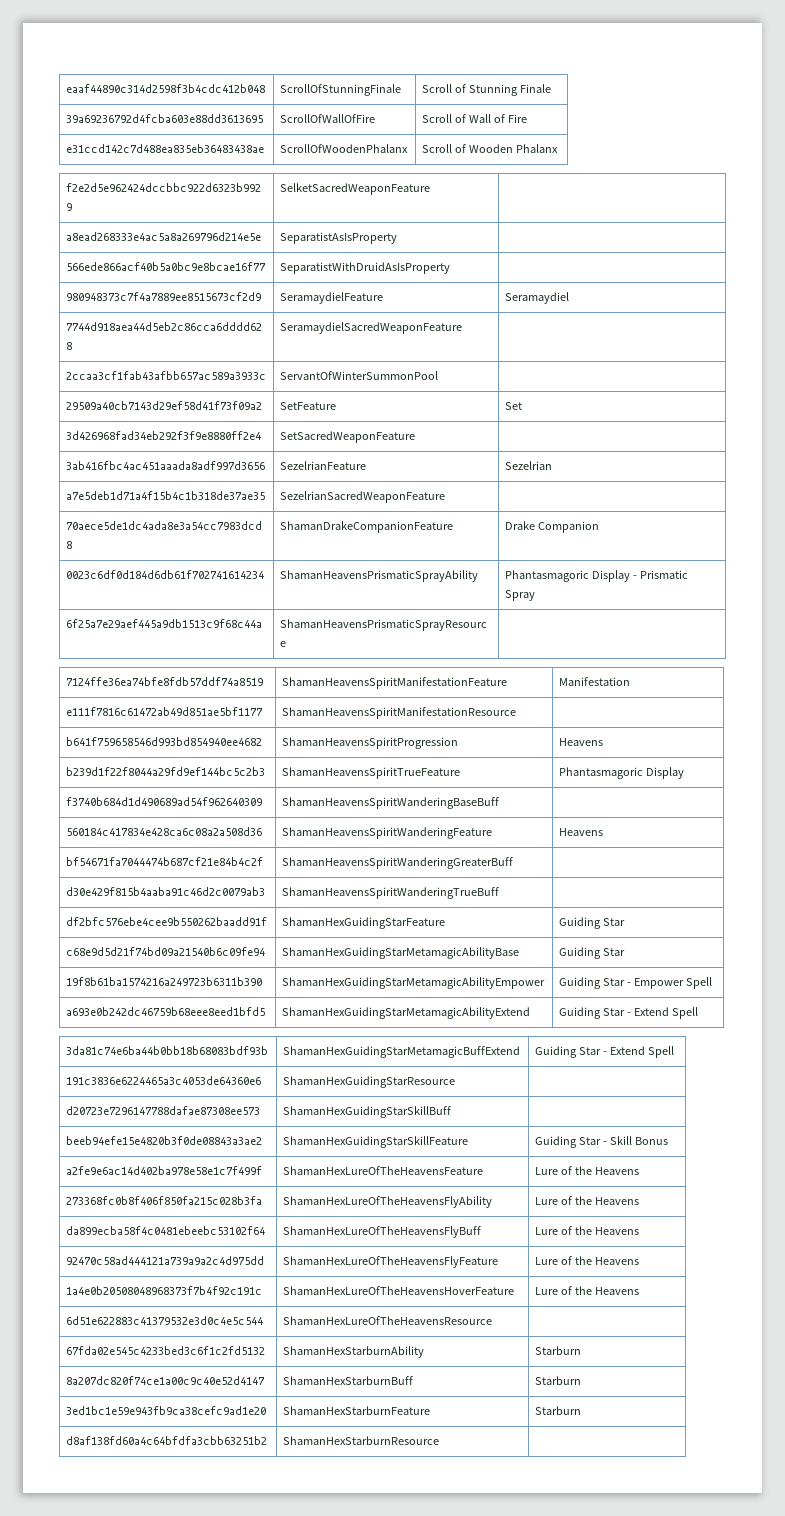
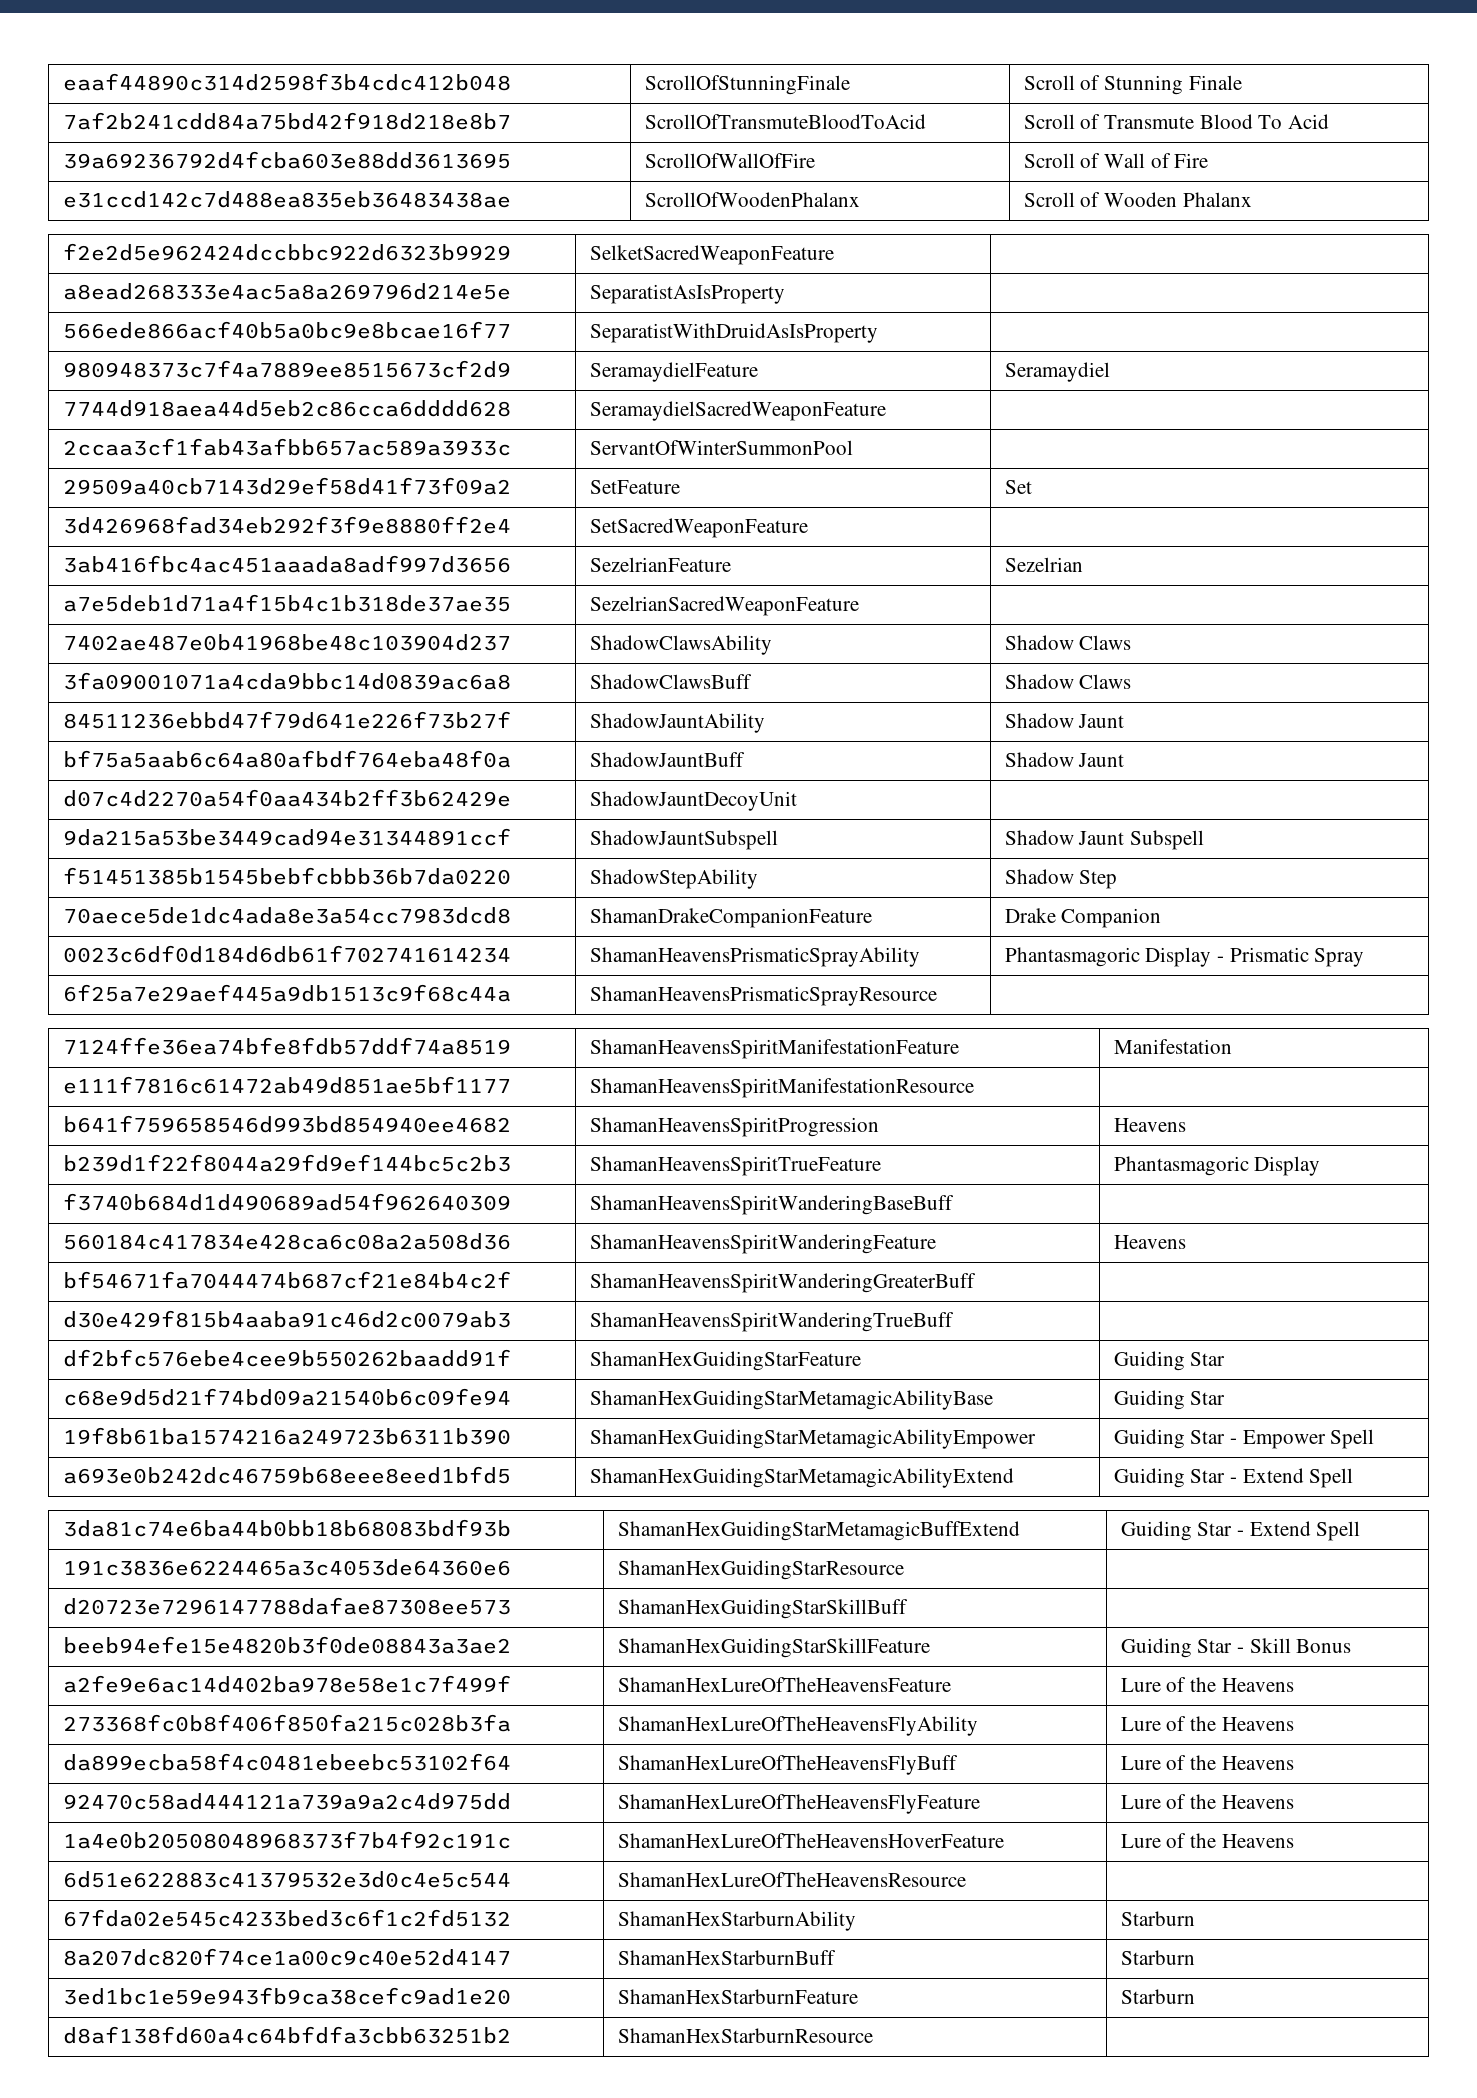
(551, 88) none -> [62,112,511,130] [644,114,926,129] [1023,114,1330,129] // 7af2b241cdd84a75bd42f918d218e8b7 | ScrollOfTransmuteBloodToAcid | Scroll of Transmute Blood To Acid
(446, 497) none -> [62,634,511,651] [589,635,772,655] [1004,635,1132,650] [62,672,511,690] [589,674,752,689] [1004,674,1132,689] [62,711,511,729] [589,713,765,733] [1004,713,1125,728] [62,750,511,768] [589,752,745,767] [1004,752,1125,767] [62,789,511,807] [589,791,797,811] [62,828,511,846] [589,830,778,850] [1004,830,1205,850] [62,867,511,885] [589,869,758,889] [1004,869,1118,889] // 7402ae487e0b41968be48c103904d237 | ShadowClawsAbility | Shadow Claws // 3fa09001071a4cda9bbc14d0839ac6a8 | ShadowClawsBuff | Shadow Claws // 84511236ebbd47f79d641e226f73b27f | ShadowJauntAbility | Shadow Jaunt // bf75a5aab6c64a80afbdf764eba48f0a | ShadowJauntBuff | Shadow Jaunt // d07c4d2270a54f0aa434b2ff3b62429e | ShadowJauntDecoyUnit | // 9da215a53be3449cad94e31344891ccf | ShadowJauntSubspell | Shadow Jaunt Subspell // f51451385b1545bebfcbbb36b7da0220 | ShadowStepAbility | Shadow Step

